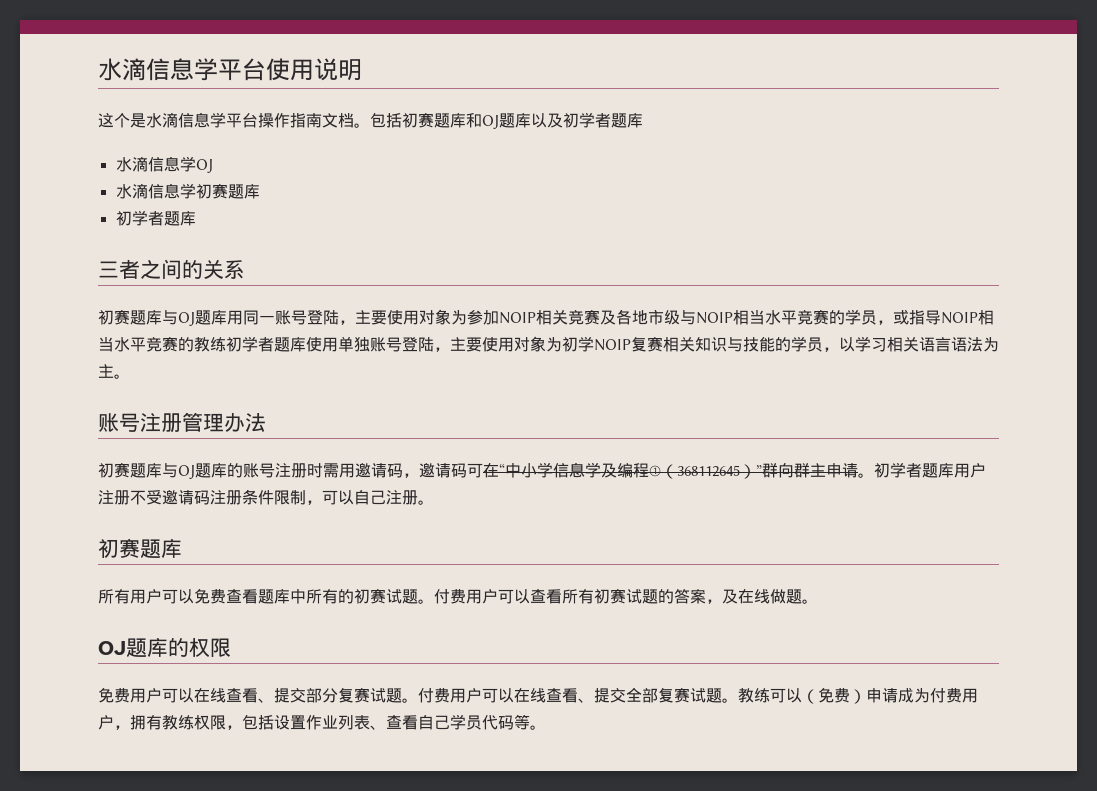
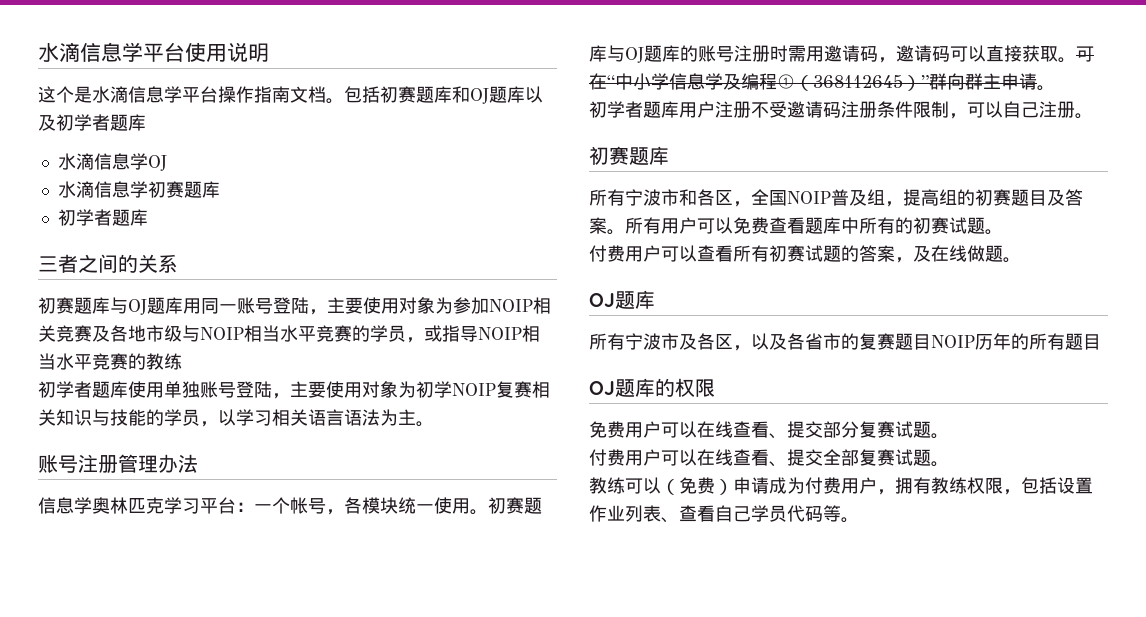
(226, 344) none -> (182, 361) //
(266, 422) none -> [38,497,488,515] 信息学奥林匹克学习平台：一个帐号，各模块统一使用。
(483, 470) none -> [968,45,1094,63] 以直接获取。可
(874, 475) none -> (1055, 88) //
(130, 596) none -> [625,189,1083,207] [589,217,661,235] 宁波市和各区，全国NOIP普及组，提高组的初赛题目及答案。所有
(434, 601) none -> (1003, 232) //
(168, 647) none -> [589,333,1101,351] [589,378,655,397] // 所有宁波市及各区，以及各省市的复赛题目NOIP历年的所有题目 // OJ题库
(418, 700) none -> (949, 436) //
(738, 700) none -> (949, 464) //

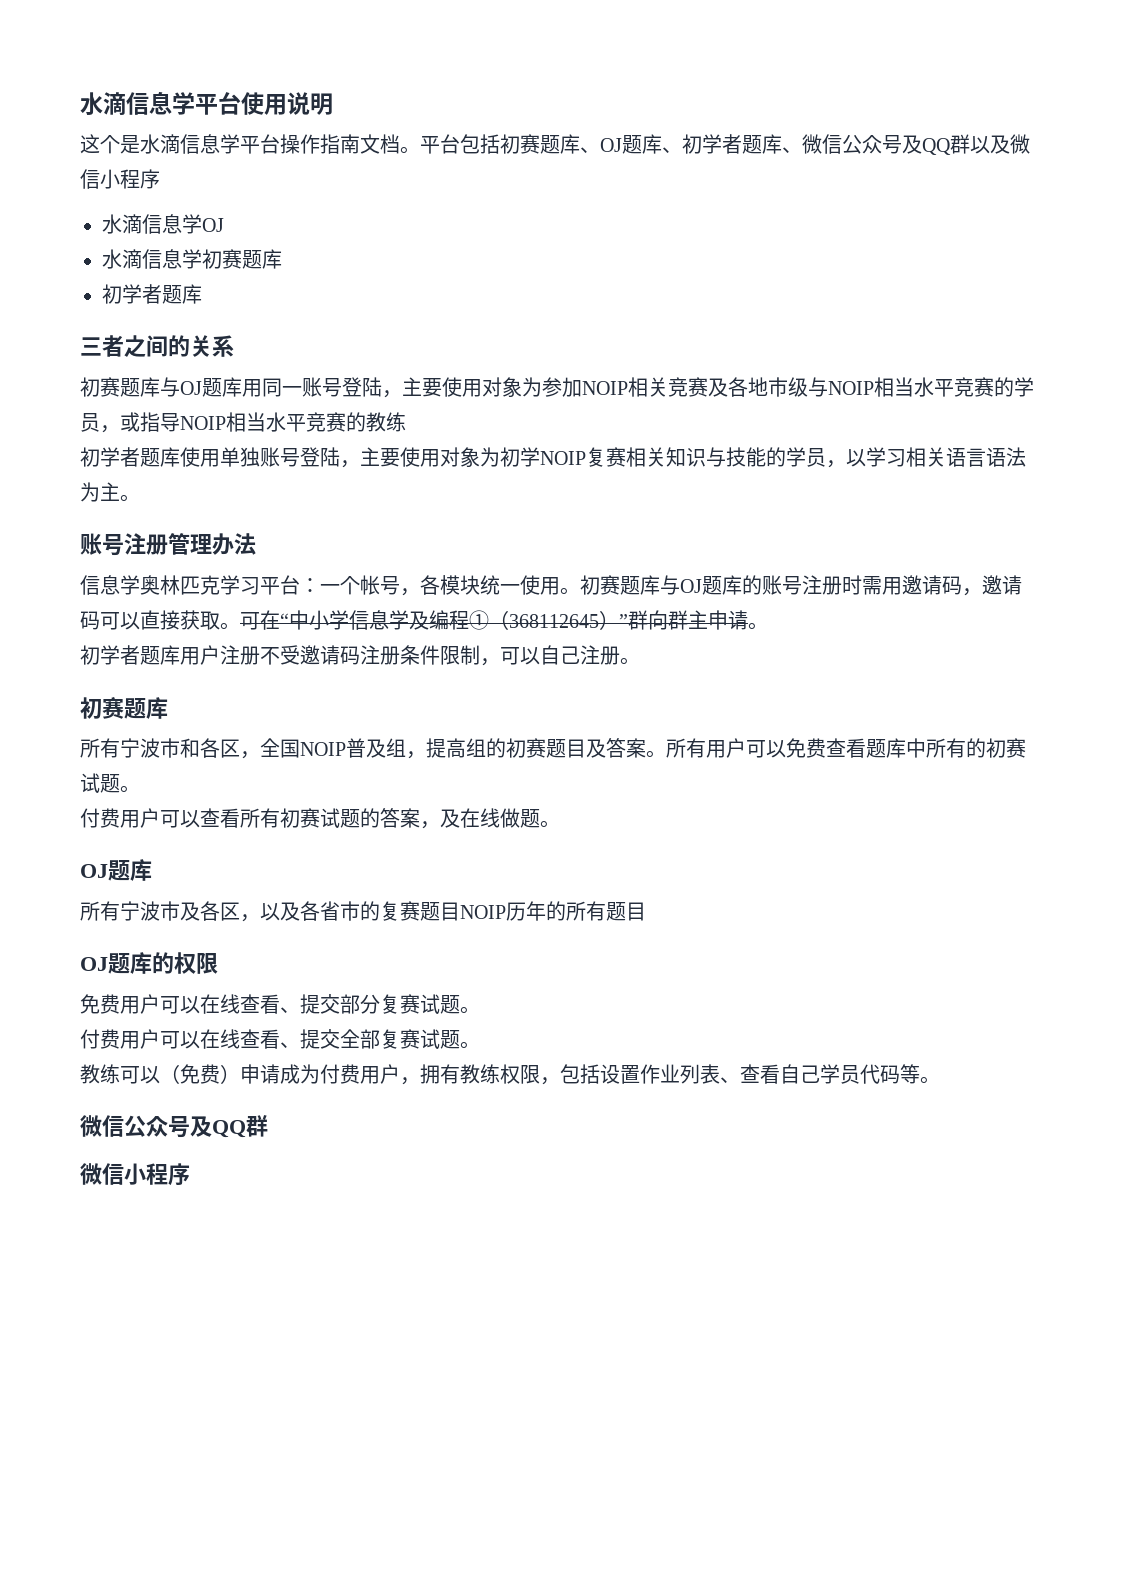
(344, 101) none -> [420,134,460,154] 平台
[452,86,543,104] [38,114,146,131] 和OJ题库以及初学者题库 -> [580,134,1030,155] [80,169,160,189] 、OJ题库、初学者题库、微信公众号及QQ群以及微信小程序
(859, 520) none -> [80,1115,268,1138] [80,1163,190,1186] // 微信公众号及QQ群 // 微信小程序

